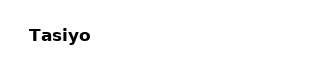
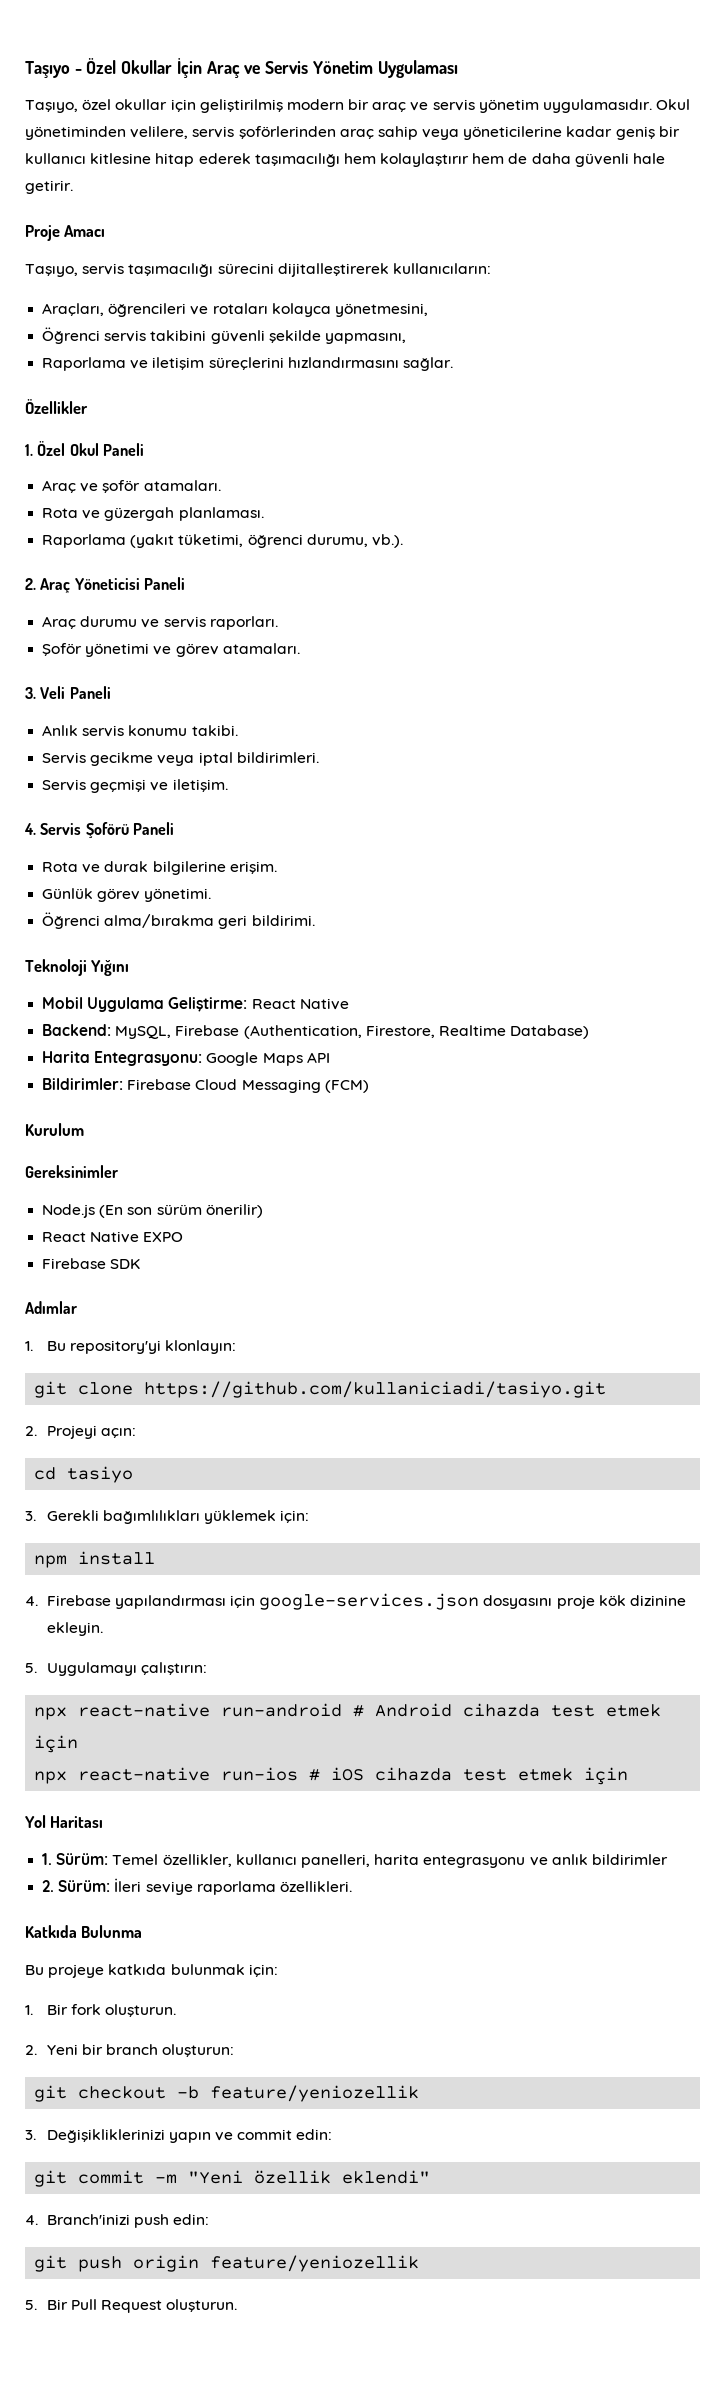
[29,28,91,45] Tasiyo -> [25,58,458,78] [25,99,691,113] [25,126,680,140] [25,153,666,167] [25,180,73,194] [25,225,106,241] [25,263,491,277] [42,303,428,317] [42,327,406,344] [42,357,453,371] [25,399,88,414] [25,441,144,456] [42,480,221,493] [42,507,264,521] [42,534,403,548] [25,577,185,594] [42,616,278,630] [42,643,300,657] [25,686,111,699] [42,725,238,737] [42,752,319,766] [42,779,228,793] [24,822,174,839] [42,861,277,875] [42,888,212,902] [42,912,315,929] [25,959,130,976] [42,997,349,1012] [42,1024,590,1039] [42,1051,330,1066] [42,1078,369,1093] [25,1123,84,1136] [25,1165,118,1178] [42,1204,263,1218] [42,1231,184,1243] [42,1258,141,1269] [25,1301,77,1314] [25,1340,237,1354] [34,1381,607,1398] [25,1425,136,1439] [34,1466,134,1483] [25,1510,310,1524] [34,1551,156,1568] [25,1593,687,1610] [46,1622,103,1636] [25,1662,207,1676] [34,1703,662,1720] [34,1735,79,1753] [34,1767,629,1785] [25,1815,104,1828] [42,1853,668,1868] [42,1878,352,1895] [25,1925,143,1938] [25,1964,278,1978] [25,2004,177,2017] [25,2044,235,2057] [34,2085,420,2102] [25,2129,333,2143] [34,2170,431,2187] [25,2214,210,2228] [34,2255,420,2272] [25,2299,238,2313] Taşıyo - Özel Okullar İçin Araç ve Servis Yönetim Uygulaması // Taşıyo, özel okullar için geliştirilmiş modern bir araç ve servis yönetim uygulamasıdır. Okul yönetiminden velilere, servis şoförlerinden araç sahip veya yöneticilerine kadar geniş bir kullanıcı kitlesine hitap ederek taşımacılığı hem kolaylaştırır hem de daha güvenli hale getirir. // Proje Amacı // Taşıyo, servis taşımacılığı sürecini dijitalleştirerek kullanıcıların: // Araçları, öğrencileri ve rotaları kolayca yönetmesini, // Öğrenci servis takibini güvenli şekilde yapmasını, // Raporlama ve iletişim süreçlerini hızlandırmasını sağlar. // Özellikler // 1. Özel Okul Paneli // Araç ve şoför atamaları. // Rota ve güzergah planlaması. // Raporlama (yakıt tüketimi, öğrenci durumu, vb.). // 2. Araç Yöneticisi Paneli // Araç durumu ve servis raporları. // Şoför yönetimi ve görev atamaları. // 3. Veli Paneli // Anlık servis konumu takibi. // Servis gecikme veya iptal bildirimleri. // Servis geçmişi ve iletişim. // 4. Servis Şoförü Paneli // Rota ve durak bilgilerine erişim. // Günlük görev yönetimi. // Öğrenci alma/bırakma geri bildirimi. // Teknoloji Yığını // Mobil Uygulama Geliştirme: React Native // Backend: MySQL, Firebase (Authentication, Firestore, Realtime Database) // Harita Entegrasyonu: Google Maps API // Bildirimler: Firebase Cloud Messaging (FCM) // Kurulum // Gereksinimler // Node.js (En son sürüm önerilir) // React Native EXPO // Firebase SDK // Adımlar // 1. Bu repository'yi klonlayın: // git clone https://github.com/kullaniciadi/tasiyo.git // 2. Projeyi açın: // cd tasiyo // 3. Gerekli bağımlılıkları yüklemek için: // npm install // 4. Firebase yapılandırması için google-services.json dosyasını proje kök dizinine ekleyin. // 5. Uygulamayı çalıştırın: // npx react-native run-android # Android cihazda test etmek için // npx react-native run-ios # iOS cihazda test etmek için // Yol Haritası // 1. Sürüm: Temel özellikler, kullanıcı panelleri, harita entegrasyonu ve anlık bildirimler // 2. Sürüm: İleri seviye raporlama özellikleri. // Katkıda Bulunma // Bu projeye katkıda bulunmak için: // 1. Bir fork oluşturun. // 2. Yeni bir branch oluşturun: // git checkout -b feature/yeniozellik // 3. Değişikliklerinizi yapın ve commit edin: // git commit -m "Yeni özellik eklendi" // 4. Branch'inizi push edin: // git push origin feature/yeniozellik // 5. Bir Pull Request oluşturun.

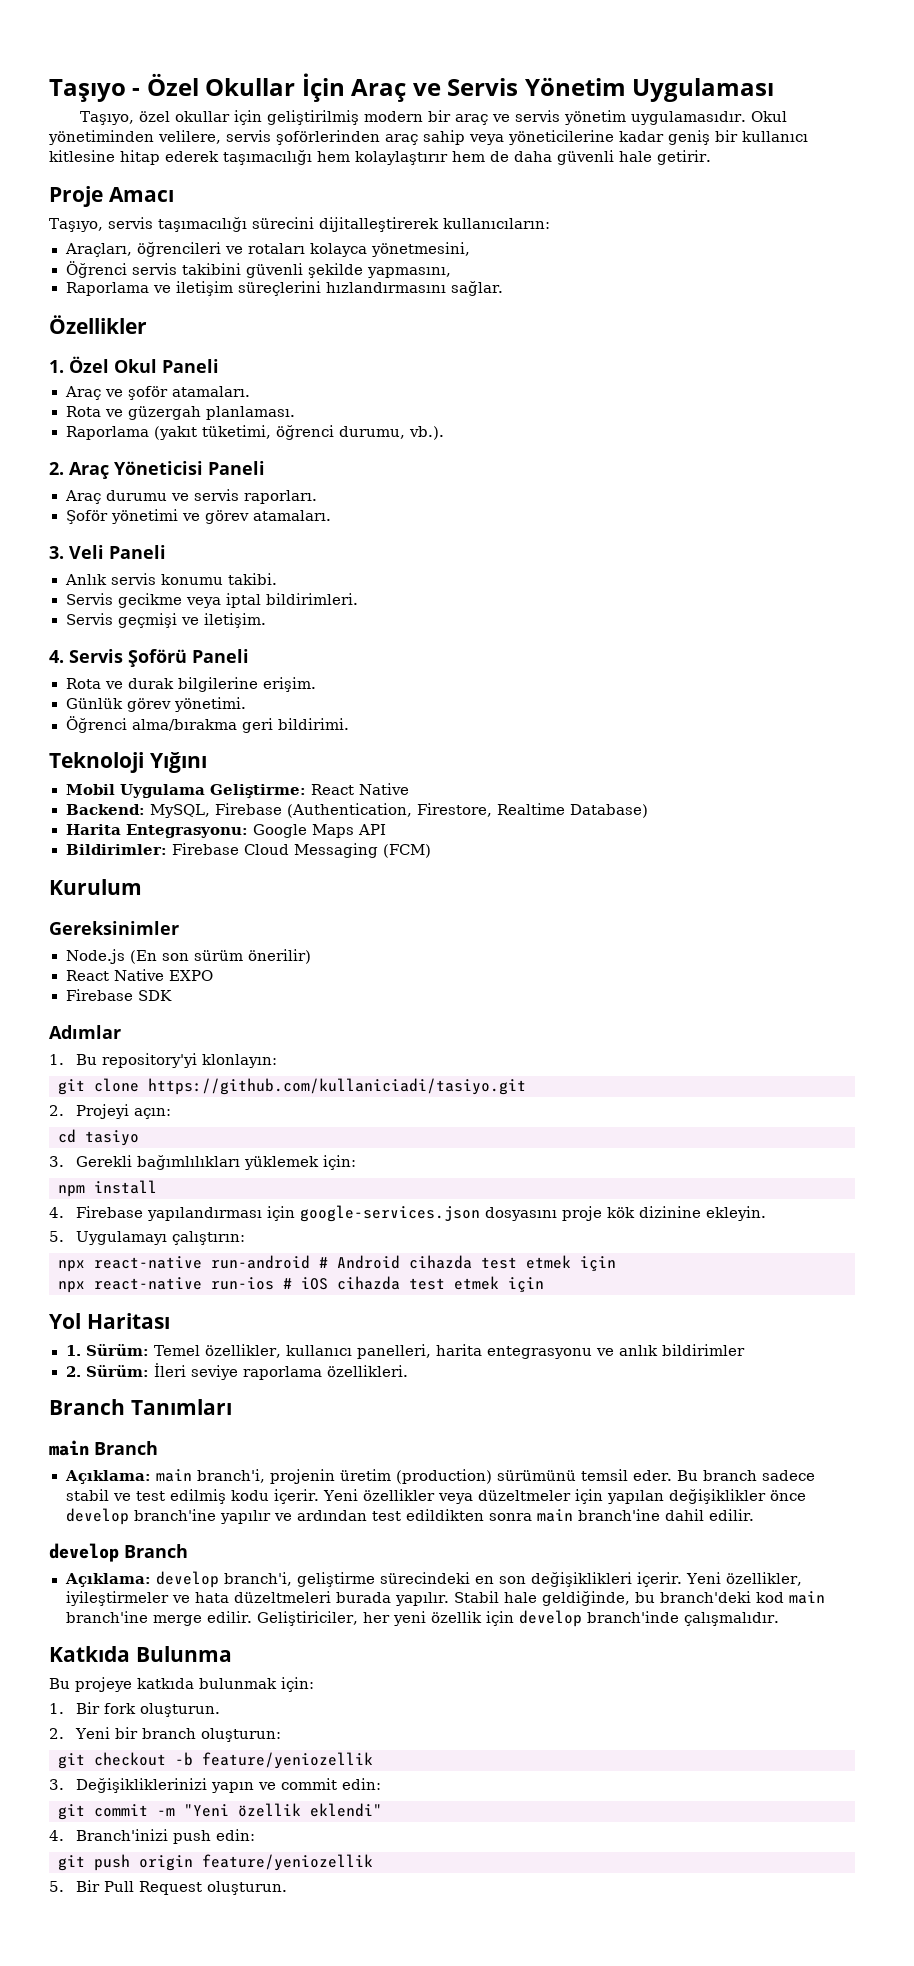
(352, 1886) none -> [49,1399,232,1415] [49,1440,158,1456] [64,1469,816,1484] [65,1489,807,1504] [65,1508,755,1525] [49,1543,188,1562] [64,1571,803,1588] [65,1591,826,1606] [65,1610,780,1627] // Branch Tanımları // main Branch // Açıklama: main branch'i, projenin üretim (production) sürümünü temsil eder. Bu branch sadece stabil ve test edilmiş kodu içerir. Yeni özellikler veya düzeltmeler için yapılan değişiklikler önce develop branch'ine yapılır ve ardından test edildikten sonra main branch'ine dahil edilir. // develop Branch // Açıklama: develop branch'i, geliştirme sürecindeki en son değişiklikleri içerir. Yeni özellikler, iyileştirmeler ve hata düzeltmeleri burada yapılır. Stabil hale geldiğinde, bu branch'deki kod main branch'ine merge edilir. Geliştiriciler, her yeni özellik için develop branch'inde çalışmalıdır.

